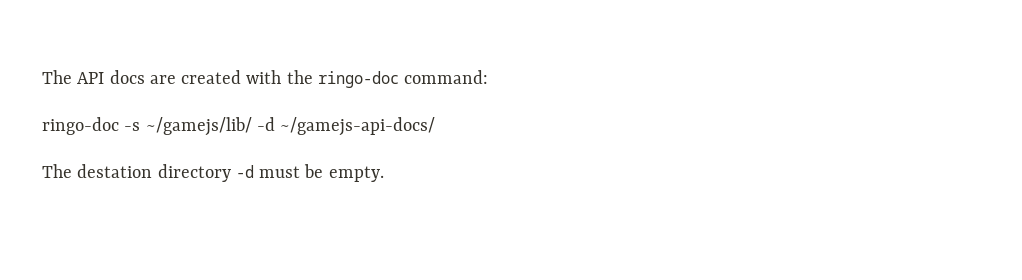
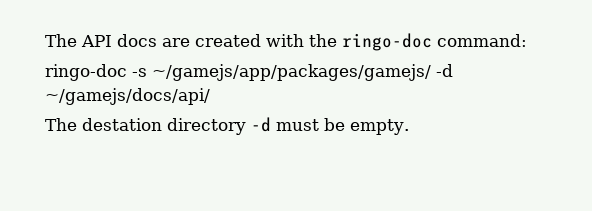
[145,117,436,136] ~/gamejs/lib/ -d ~/gamejs-api-docs/ -> [152,64,453,81] [45,88,210,105] ~/gamejs/app/packages/gamejs/ -d ~/gamejs/docs/api/

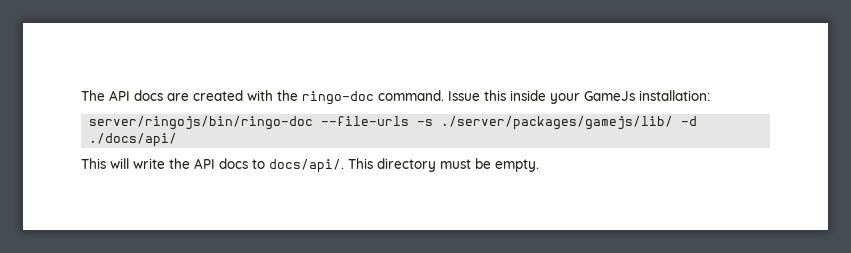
[437,34,527,47] [45,64,453,81] [45,88,210,105] [45,117,271,135] command: // ringo-doc -s ~/gamejs/app/packages/gamejs/ -d ~/gamejs/docs/api/ // The destation directory -d -> [378,90,710,104] [89,116,698,130] [89,133,178,147] [81,158,436,173] command. Issue this inside your GameJs installation: // server/ringojs/bin/ringo-doc --file-urls -s ./server/packages/gamejs/lib/ -d ./docs/api/ // This will write the API docs to docs/api/. This directory

